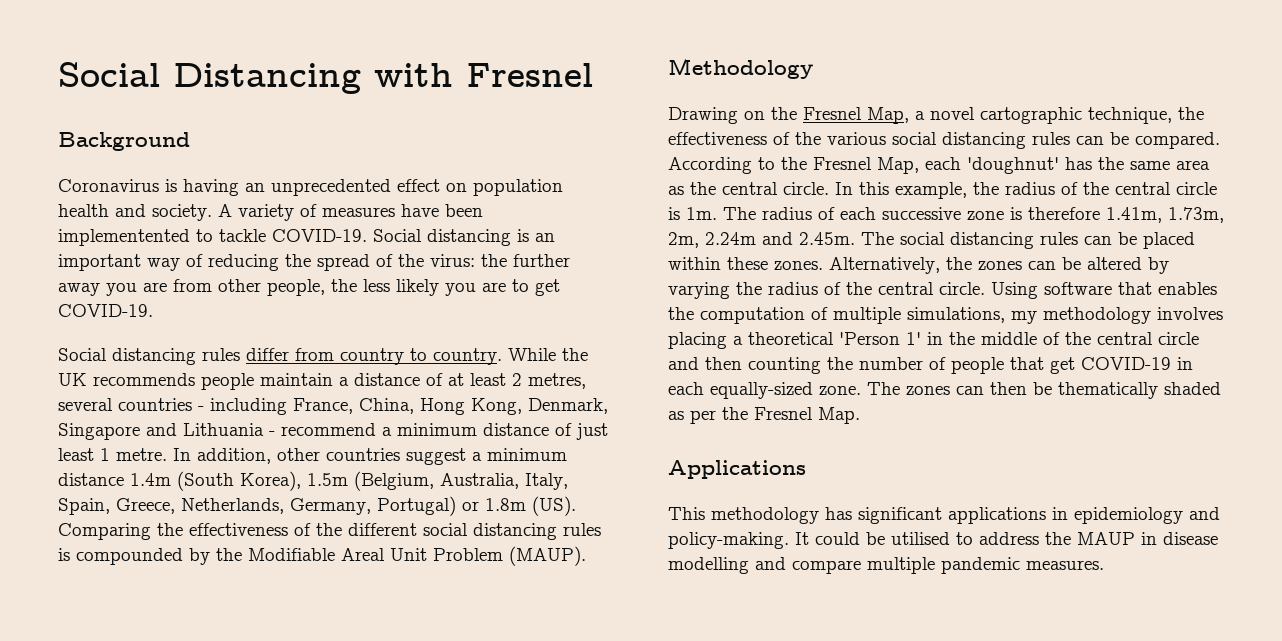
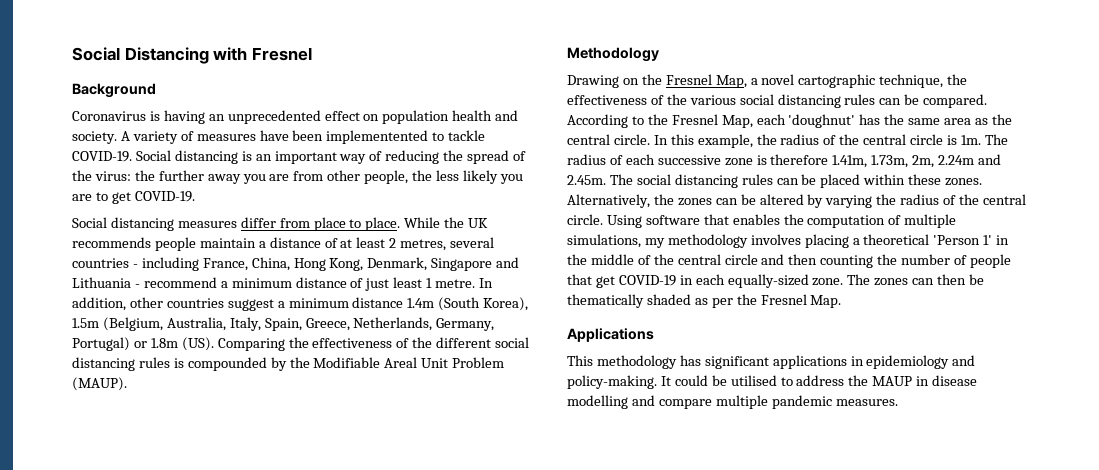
[202,348,240,361] rules -> [177,221,237,228] measures
[340,348,502,365] country to country. -> [313,217,401,231] place to place.

